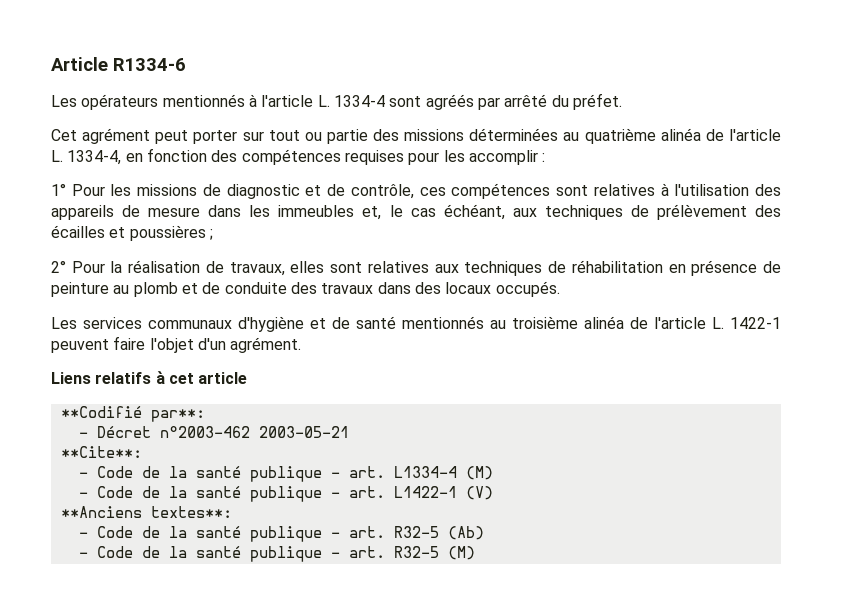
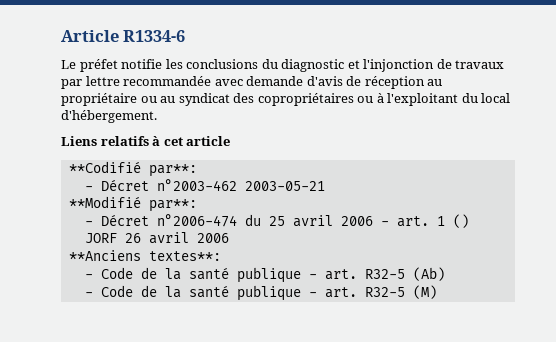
[51,93,622,110] [51,128,781,144] [51,148,546,165] [51,183,782,199] [51,204,781,220] [51,225,213,241] [51,260,782,276] [51,281,560,297] [51,316,781,332] [51,336,302,353] Les opérateurs mentionnés à l'article L. 1334-4 sont agréés par arrêté du préfet. // Cet agrément peut porter sur tout ou partie des missions déterminées au quatrième alinéa de l'article L. 1334-4, en fonction des compétences requises pour les accomplir : // 1° Pour les missions de diagnostic et de contrôle, ces compétences sont relatives à l'utilisation des appareils de mesure dans les immeubles et, le cas échéant, aux techniques de prélèvement des écailles et poussières ; // 2° Pour la réalisation de travaux, elles sont relatives aux techniques de réhabilitation en présence de peinture au plomb et de conduite des travaux dans des locaux occupés. // Les services communaux d'hygiène et de santé mentionnés au troisième alinéa de l'article L. 1422-1 peuvent faire l'objet d'un agrément. -> [61,59,505,72] [61,76,443,89] [61,93,511,106] [61,110,157,123] Le préfet notifie les conclusions du diagnostic et l'injonction de travaux par lettre recommandée avec demande d'avis de réception au propriétaire ou au syndicat des copropriétaires ou à l'exploitant du local d'hébergement.
[60,446,142,458] [78,466,493,482] [78,486,493,502] **Cite**: // - Code de la santé publique - art. L1334-4 (M) // - Code de la santé publique - art. L1422-1 (V) -> [68,196,197,212] [84,214,469,228] [84,232,229,244] **Modifié par**: // - Décret n°2006-474 du 25 avril 2006 - art. 1 () JORF 26 avril 2006

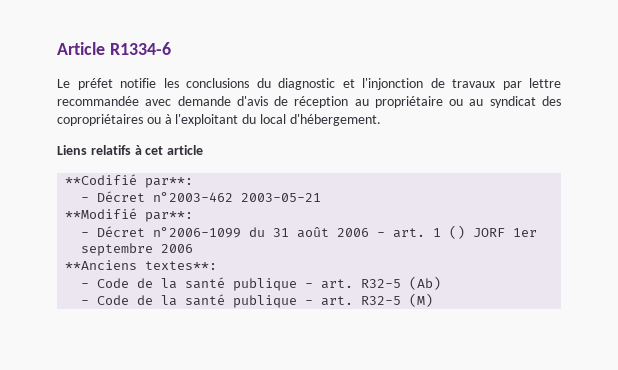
[156,214,333,227] n°2006-474 du 25 avril -> [153,227,330,238] n°2006-1099 du 31 août
[124,232,189,244] 26 avril -> [513,228,538,237] [81,243,154,256] 1er septembre

